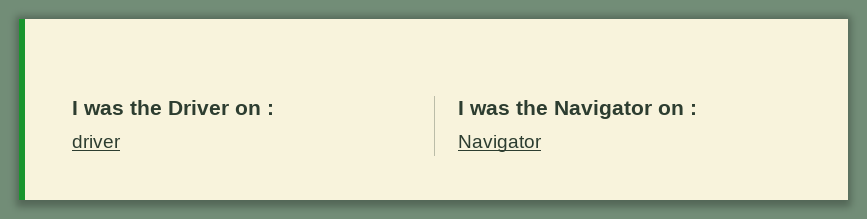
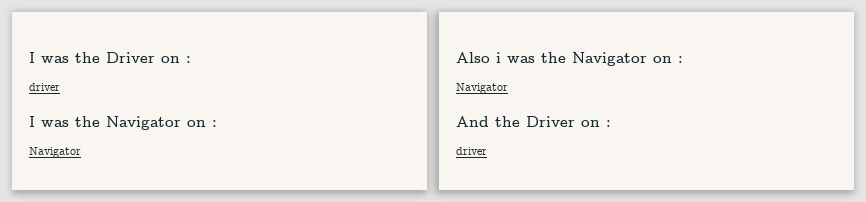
(542, 143) none -> [456,52,683,66] [456,83,508,94] [456,116,611,127] [456,147,487,155] // Also i was the Navigator on : // Navigator // And the Driver on : // driver

